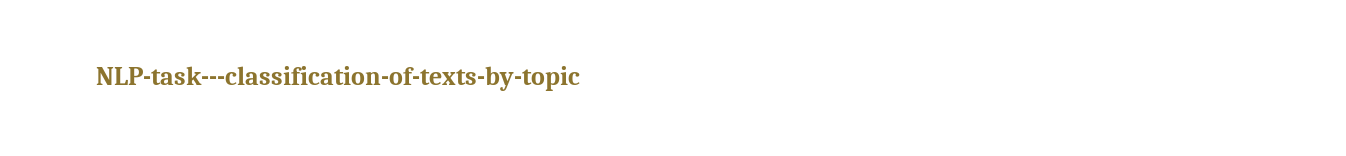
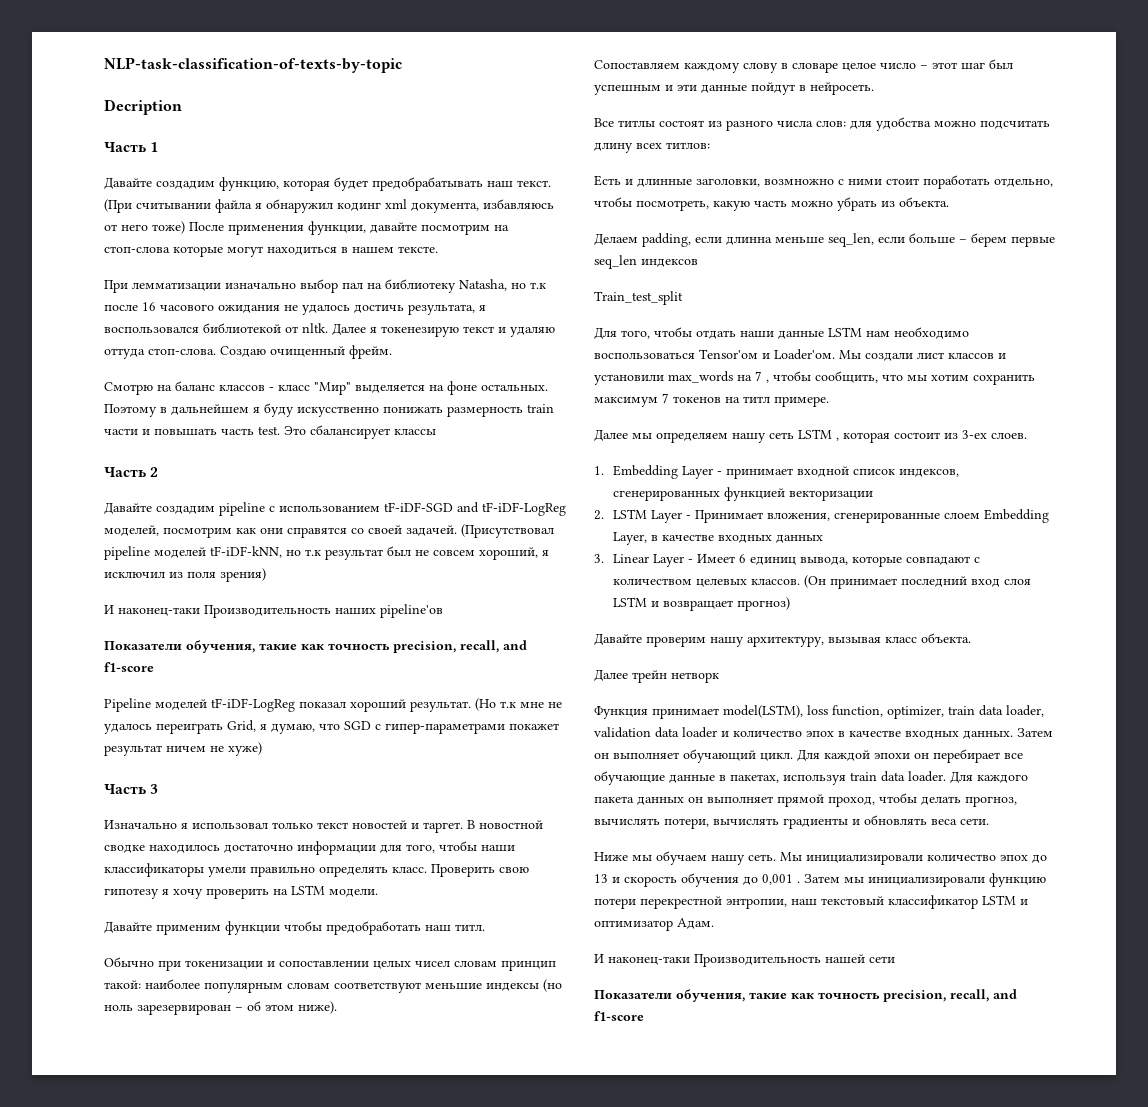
[96,66,580,91] NLP-task---classification-of-texts-by-topic -> [104,57,402,73] [104,99,182,115] [104,142,159,152] [104,177,551,191] [104,199,554,213] [104,221,509,235] [104,246,438,257] [104,279,546,293] [104,302,486,315] [104,323,555,337] [104,345,392,359] [104,381,548,395] [104,403,554,417] [104,425,436,439] [104,467,159,477] [104,502,566,516] [104,524,554,538] [104,546,549,560] [104,568,266,582] [104,604,443,618] [104,640,527,653] [104,662,154,672] [104,698,562,712] [104,720,559,734] [104,742,262,756] [104,784,159,794] [104,820,543,833] [104,841,515,855] [104,863,529,877] [104,885,378,899] [104,921,485,935] [104,957,556,971] [104,979,562,993] [104,1001,337,1015] [594,59,1013,73] [594,82,874,95] [594,117,1050,131] [594,142,710,153] [594,175,1053,189] [594,197,949,211] [594,233,1055,247] [594,255,698,269] [594,291,683,305] [594,327,969,340] [594,349,1006,361] [594,371,1035,385] [594,393,829,407] [594,429,1027,443] [594,465,960,479] [613,487,874,501] [594,509,1050,523] [613,532,824,545] [594,554,981,567] [613,575,1032,589] [613,597,791,611] [594,633,971,647] [594,669,719,683] [594,705,1044,719] [594,727,1053,739] [594,749,1023,763] [594,771,1028,785] [594,793,1017,807] [594,815,989,829] [594,851,1047,865] [594,873,1046,887] [594,895,1028,909] [594,918,714,931] [594,954,895,967] [594,989,1017,1002] [594,1011,644,1021] NLP-task-classification-of-texts-by-topic // Decription // Часть 1 // Давайте создадим функцию, которая будет предобрабатывать наш текст. (При считывании файла я обнаружил кодинг xml документа, избавляюсь от него тоже) После применения функции, давайте посмотрим на стоп-слова которые могут находиться в нашем тексте. // При лемматизации изначально выбор пал на библиотеку Natasha, но т.к после 16 часового ожидания не удалось достичь результата, я воспользовался библиотекой от nltk. Далее я токенезирую текст и удаляю оттуда стоп-слова. Создаю очищенный фрейм. // Смотрю на баланс классов - класс "Мир" выделяется на фоне остальных. Поэтому в дальнейшем я буду искусственно понижать размерность train части и повышать часть test. Это сбалансирует классы // Часть 2 // Давайте создадим pipeline с использованием tF-iDF-SGD and tF-iDF-LogReg моделей, посмотрим как они справятся со своей задачей. (Присутствовал pipeline моделей tF-iDF-kNN, но т.к результат был не совсем хороший, я исключил из поля зрения) // И наконец-таки Производительность наших pipeline'ов // Показатели обучения, такие как точность precision, recall, and f1-score // Pipeline моделей tF-iDF-LogReg показал хороший результат. (Но т.к мне не удалось переиграть Grid, я думаю, что SGD с гипер-параметрами покажет результат ничем не хуже) // Часть 3 // Изначально я использовал только текст новостей и таргет. В новостной сводке находилось достаточно информации для того, чтобы наши классификаторы умели правильно определять класс. Проверить свою гипотезу я хочу проверить на LSTM модели. // Давайте применим функции чтобы предобработать наш титл. // Обычно при токенизации и сопоставлении целых чисел словам принцип такой: наиболее популярным словам соответствуют меньшие индексы (но ноль зарезервирован – об этом ниже). // Сопоставляем каждому слову в словаре целое число – этот шаг был успешным и эти данные пойдут в нейросеть. // Все титлы состоят из разного числа слов: для удобства можно подсчитать длину всех титлов: // Есть и длинные заголовки, возмножно с ними стоит поработать отдельно, чтобы посмотреть, какую часть можно убрать из объекта. // Делаем padding, если длинна меньше seq_len, если больше – берем первые seq_len индексов // Train_test_split // Для того, чтобы отдать наши данные LSTM нам необходимо воспользоваться Tensor'ом и Loader'ом. Мы создали лист классов и установили max_words на 7 , чтобы сообщить, что мы хотим сохранить максимум 7 токенов на титл примере. // Далее мы определяем нашу сеть LSTM , которая состоит из 3-ех слоев. // 1. Embedding Layer - принимает входной список индексов, сгенерированных функцией векторизации // 2. LSTM Layer - Принимает вложения, сгенерированные слоем Embedding Layer, в качестве входных данных // 3. Linear Layer - Имеет 6 единиц вывода, которые совпадают с количеством целевых классов. (Он принимает последний вход слоя LSTM и возвращает прогноз) // Давайте проверим нашу архитектуру, вызывая класс объекта. // Далее трейн нетворк // Функция принимает model(LSTM), loss function, optimizer, train data loader, validation data loader и количество эпох в качестве входных данных. Затем он выполняет обучающий цикл. Для каждой эпохи он перебирает все обучающие данные в пакетах, используя train data loader. Для каждого пакета данных он выполняет прямой проход, чтобы делать прогноз, вычислять потери, вычислять градиенты и обновлять веса сети. // Ниже мы обучаем нашу сеть. Мы инициализировали количество эпох до 13 и скорость обучения до 0,001 . Затем мы инициализировали функцию потери перекрестной энтропии, наш текстовый классификатор LSTM и оптимизатор Адам. // И наконец-таки Производительность нашей сети // Показатели обучения, такие как точность precision, recall, and f1-score

